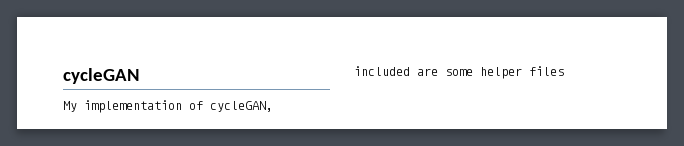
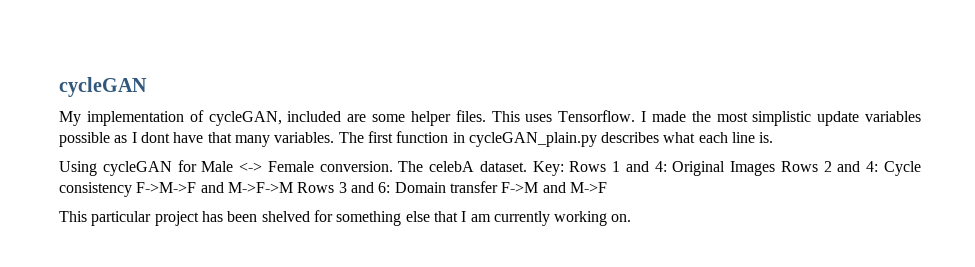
[529,66,564,76] files -> [455,110,922,126] [59,131,774,147] [59,160,922,176] [59,181,607,197] [59,210,632,226] files. This uses Tensorflow. I made the most simplistic update variables possible as I dont have that many variables. The first function in cycleGAN_plain.py describes what each line is. // Using cycleGAN for Male <-> Female conversion. The celebA dataset. Key: Rows 1 and 4: Original Images Rows 2 and 4: Cycle consistency F->M->F and M->F->M Rows 3 and 6: Domain transfer F->M and M->F // This particular project has been shelved for something else that I am currently working on.

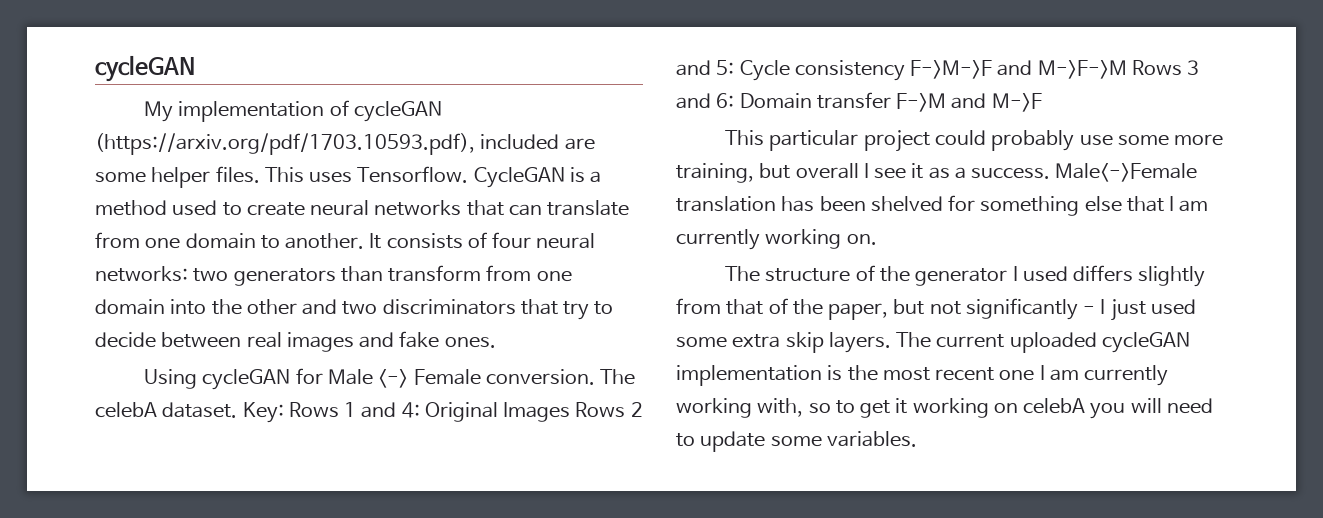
[208,111,282,126] cycleGAN, -> [354,101,443,122] [95,133,475,155] cycleGAN (https://arxiv.org/pdf/1703.10593.pdf),
[640,111,922,126] [59,131,774,147] I made the most simplistic update variables possible as I dont have that many variables. The first function in cycleGAN_plain.py describes what each line is. -> [473,167,602,188] [95,200,630,216] [95,232,596,249] [95,265,572,286] [95,299,614,320] [95,331,496,352] CycleGAN is a method used to create neural networks that can translate from one domain to another. It consists of four neural networks: two generators than transform from one domain into the other and two discriminators that try to decide between real images and fake ones.
[866,161,879,172] 4: -> [716,60,735,75] 5:
(199, 218) none -> [935,130,1224,151] [676,163,1198,183] [676,196,776,212] could probably use some more training, but overall I see it as a success. Male<->Female translation
(632, 218) none -> [725,265,1206,287] [676,298,1196,321] [676,332,1190,353] [676,365,1169,386] [676,398,1213,419] [676,431,917,452] // The structure of the generator I used differs slightly from that of the paper, but not significantly - I just used some extra skip layers. The current uploaded cycleGAN implementation is the most recent one I am currently working with, so to get it working on celebA you will need to update some variables.

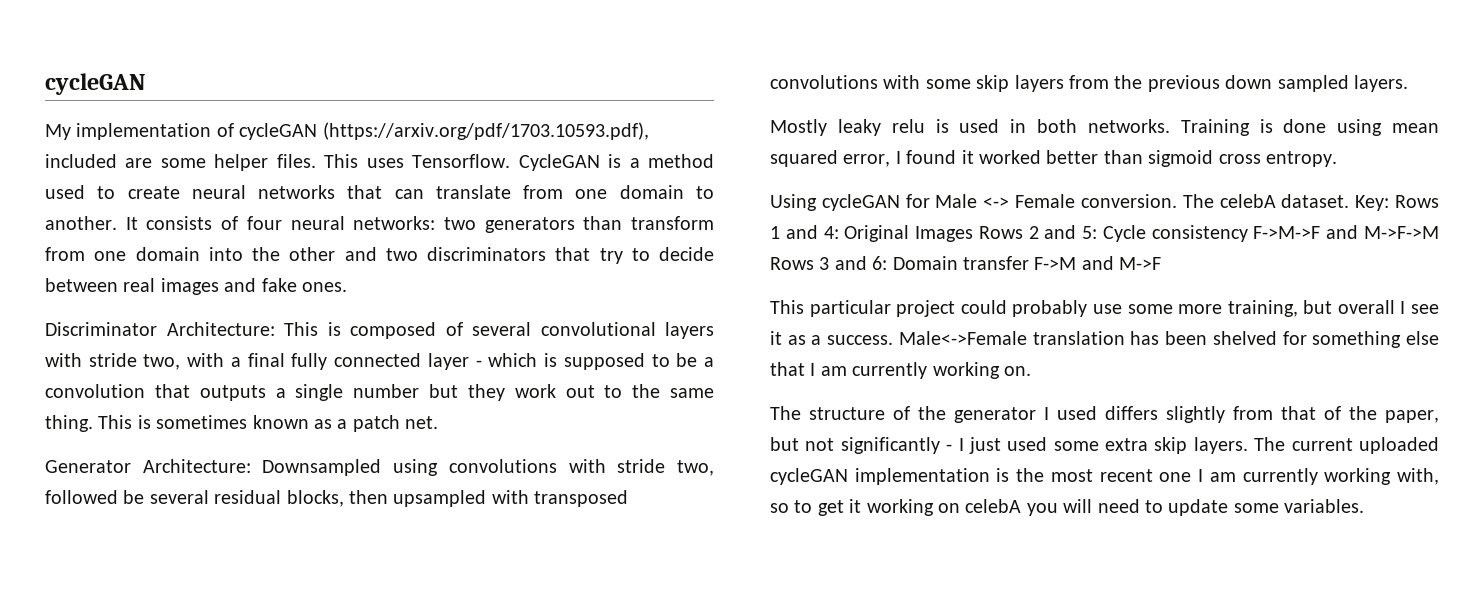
(496, 342) none -> [45,322,714,339] [45,353,715,370] [45,384,715,401] [45,415,439,432] [45,459,715,476] [45,490,629,507] [770,75,1408,92] [770,119,1439,136] [770,150,1337,167] // Discriminator Architecture: This is composed of several convolutional layers with stride two, with a final fully connected layer - which is supposed to be a convolution that outputs a single number but they work out to the same thing. This is sometimes known as a patch net. // Generator Architecture: Downsampled using convolutions with stride two, followed be several residual blocks, then upsampled with transposed convolutions with some skip layers from the previous down sampled layers. // Mostly leaky relu is used in both networks. Training is done using mean squared error, I found it worked better than sigmoid cross entropy.

